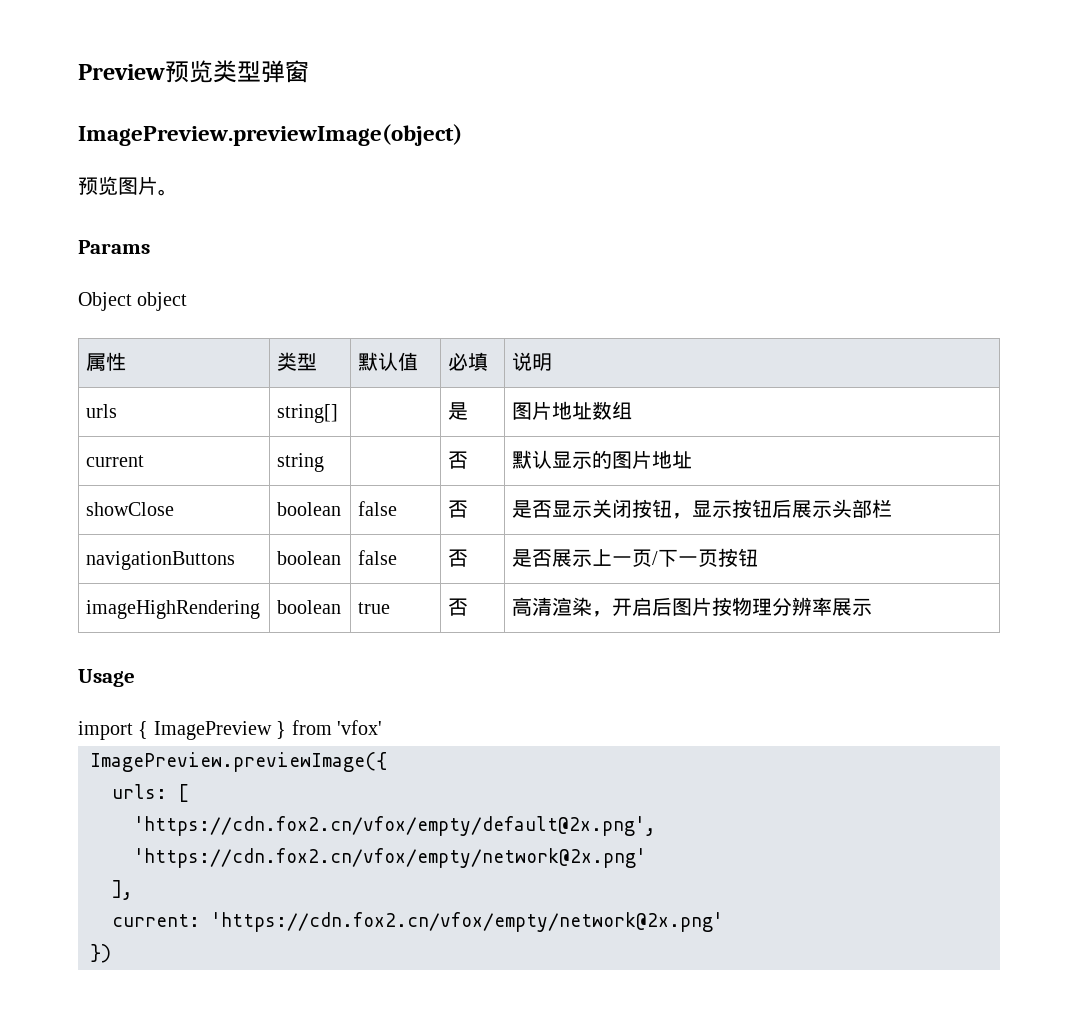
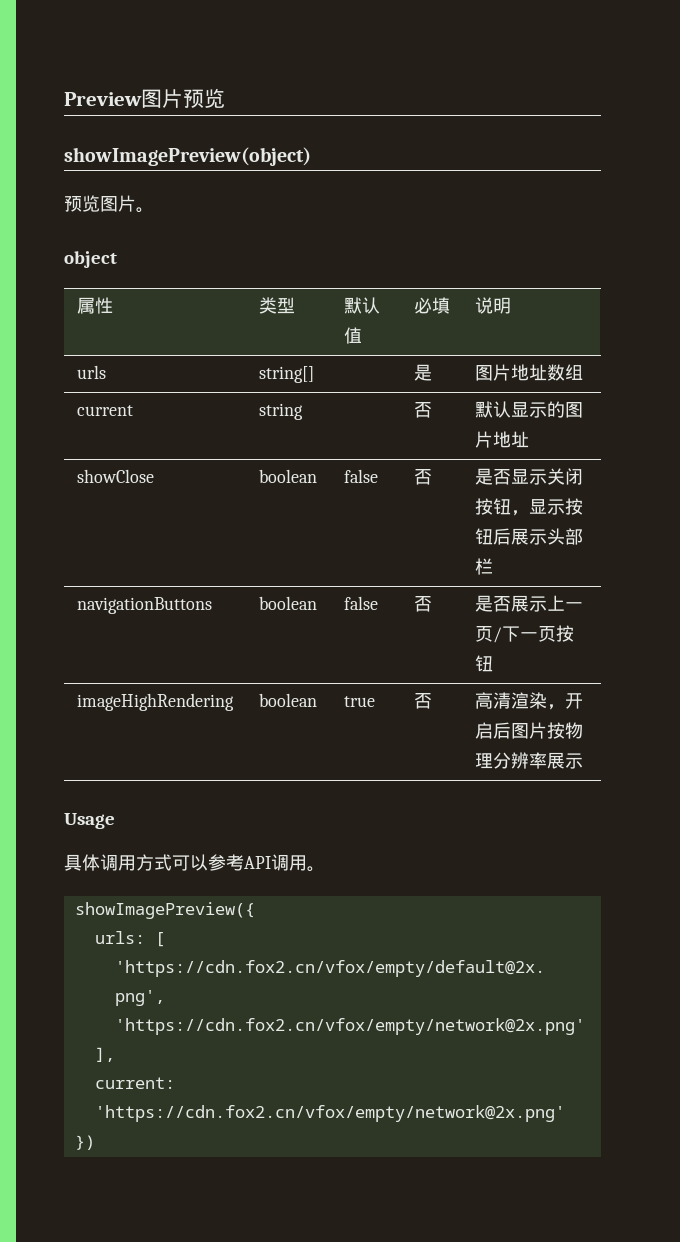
[165,60,309,83] [78,124,462,146] 预览类型弹窗 // ImagePreview.previewImage(object) -> [141,88,225,108] [64,147,311,166] 图片预览 // showImagePreview(object)
[78,240,150,254] [78,292,132,311] Params // Object -> (154, 210) none
[78,720,382,740] [90,752,387,772] import { ImagePreview } from 'vfox' // ImagePreview.previewImage({ -> [64,854,325,872] [74,902,255,919] 具体调用方式可以参考API调用。 // showImagePreview({

